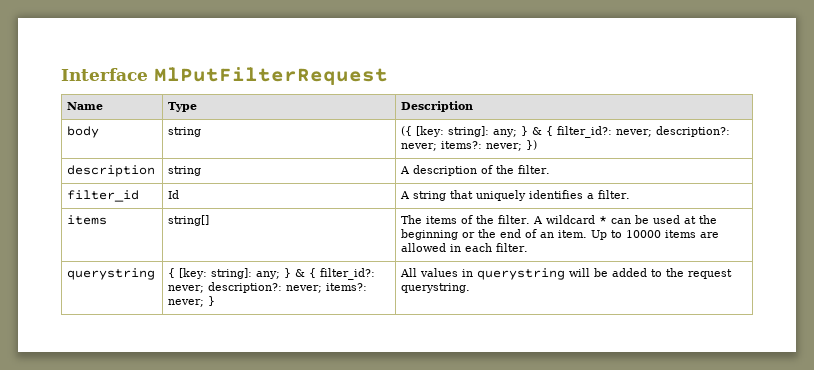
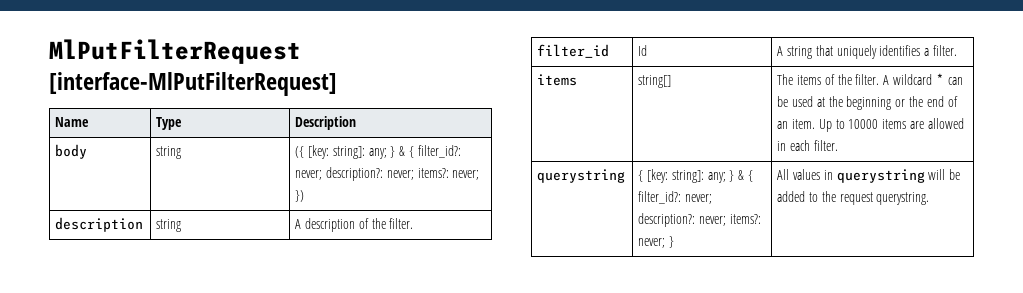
[61,68,148,81] Interface -> (49, 51) none
(388, 76) none -> [49,72,337,96] [interface-MlPutFilterRequest]

